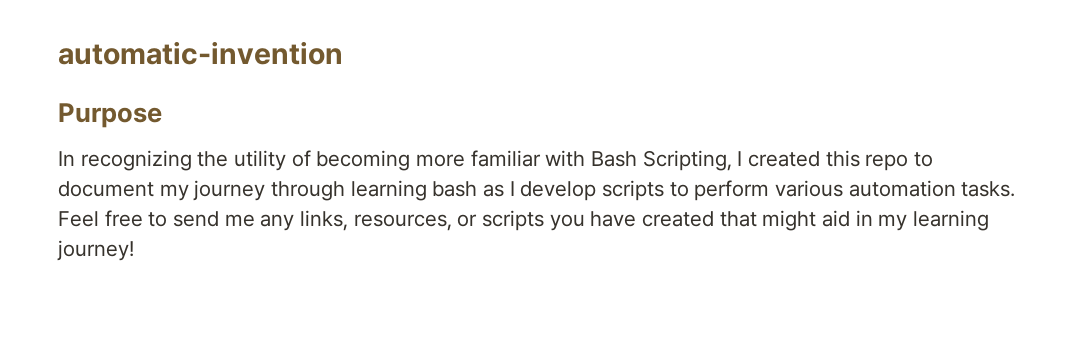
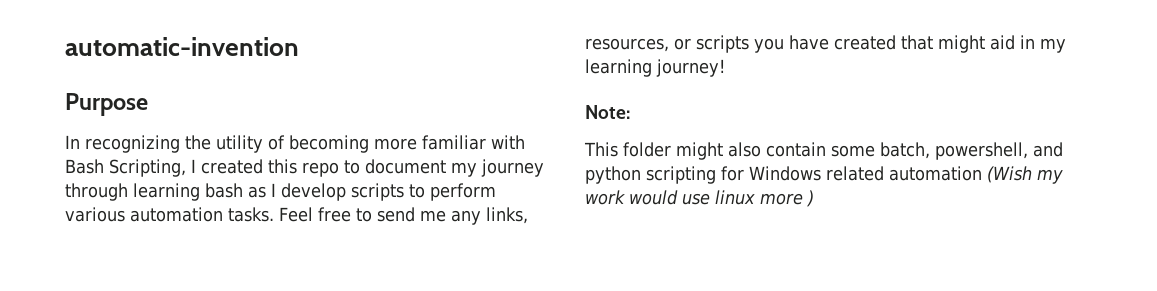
(134, 250) none -> [585,105,630,119] [584,142,1063,160] [585,166,1063,184] [585,190,814,207] // Note: // This folder might also contain some batch, powershell, and python scripting for Windows related automation (Wish my work would use linux more )

